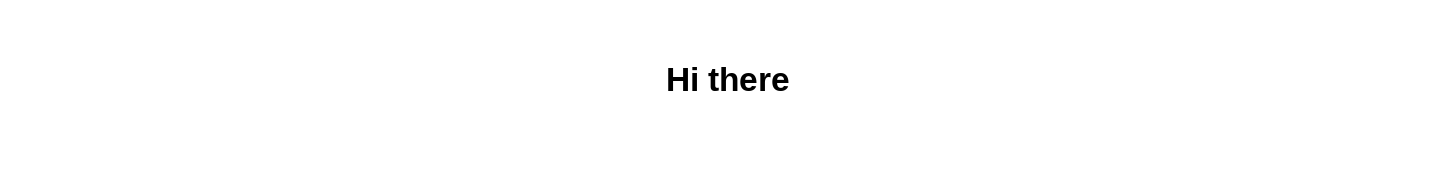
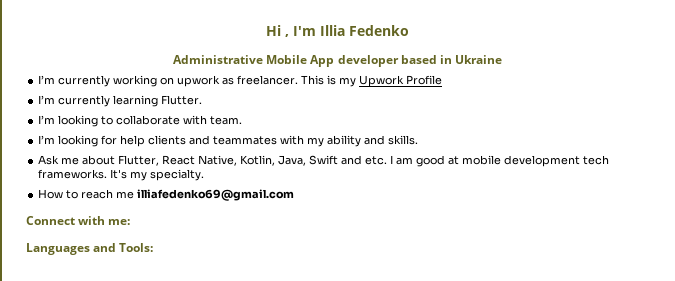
[708,67,791,91] there -> [285,25,409,37] [172,55,503,67] [38,75,443,87] [38,95,203,107] [38,115,243,127] [38,135,419,147] [38,155,610,167] [38,169,205,181] [38,189,295,201] [26,216,131,225] [26,243,154,255] , I'm Illia Fedenko // Administrative Mobile App developer based in Ukraine // I’m currently working on upwork as freelancer. This is my Upwork Profile // I’m currently learning Flutter. // I’m looking to collaborate with team. // I’m looking for help clients and teammates with my ability and skills. // Ask me about Flutter, React Native, Kotlin, Java, Swift and etc. I am good at mobile development tech frameworks. It's my specialty. // How to reach me illiafedenko69@gmail.com // Connect with me: // Languages and Tools:

